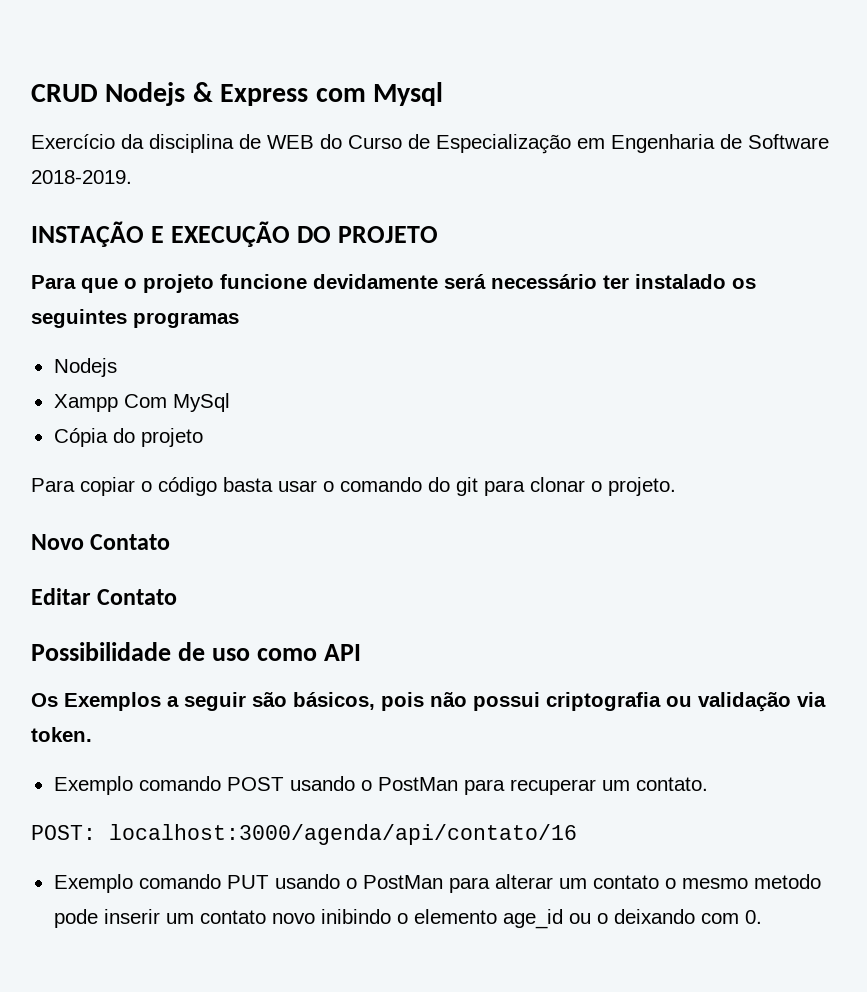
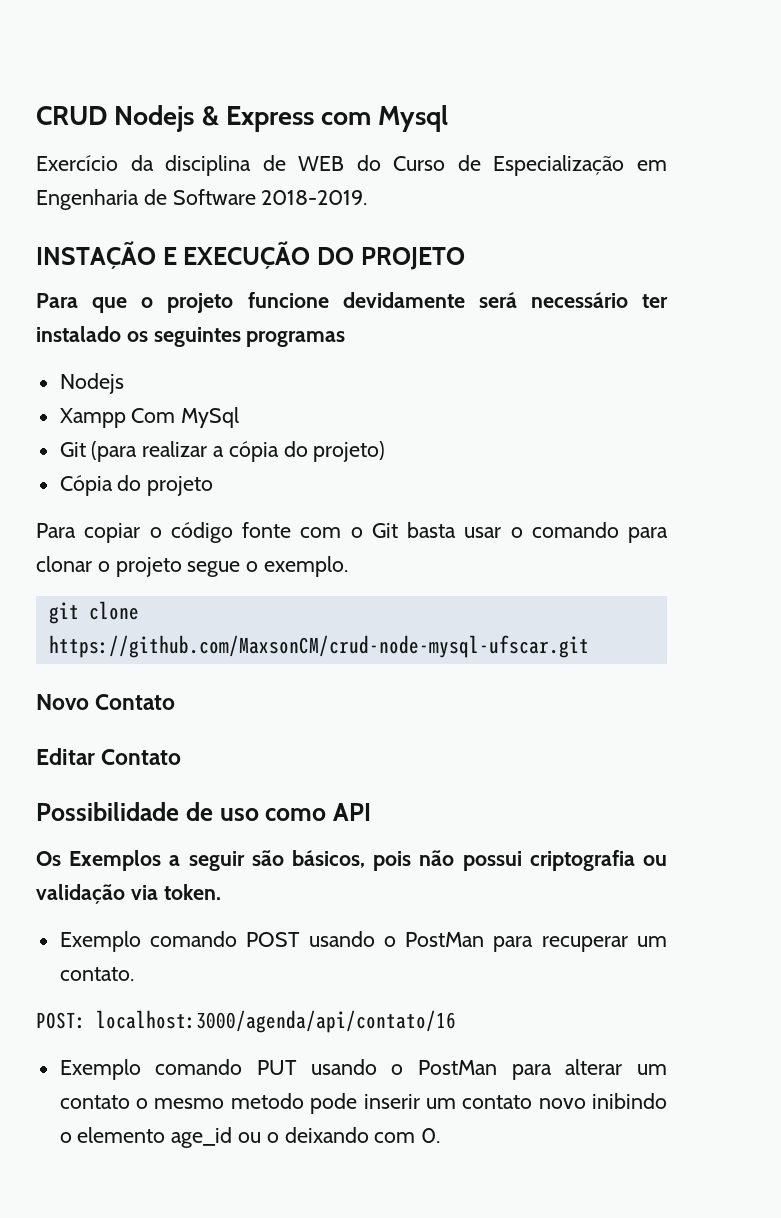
(230, 402) none -> [59,441,386,462] // Git (para realizar a cópia do projeto)
(217, 486) none -> [242,522,398,538] fonte com o Git
[428,477,478,496] do git -> (619, 530) none
[608,477,676,496] projeto. -> [115,556,349,577] [48,601,139,624] [48,635,589,658] projeto segue o exemplo. // git clone https://github.com/MaxsonCM/crud-node-mysql-ufscar.git

